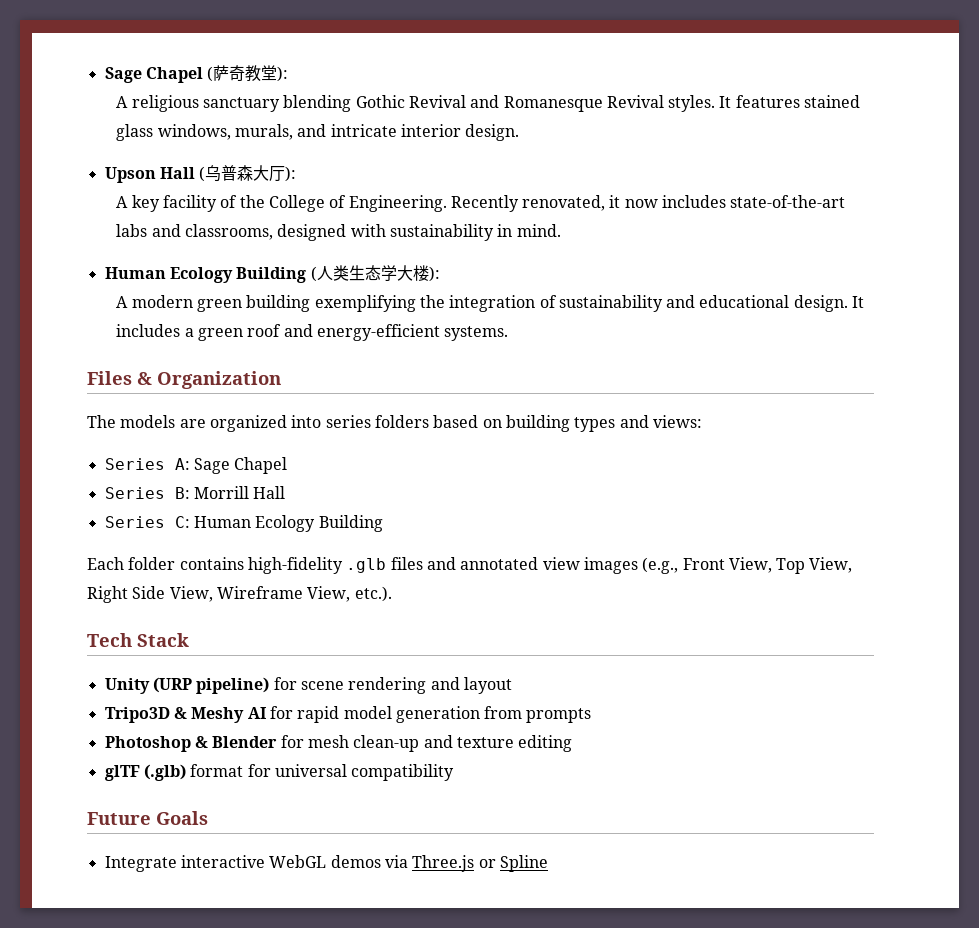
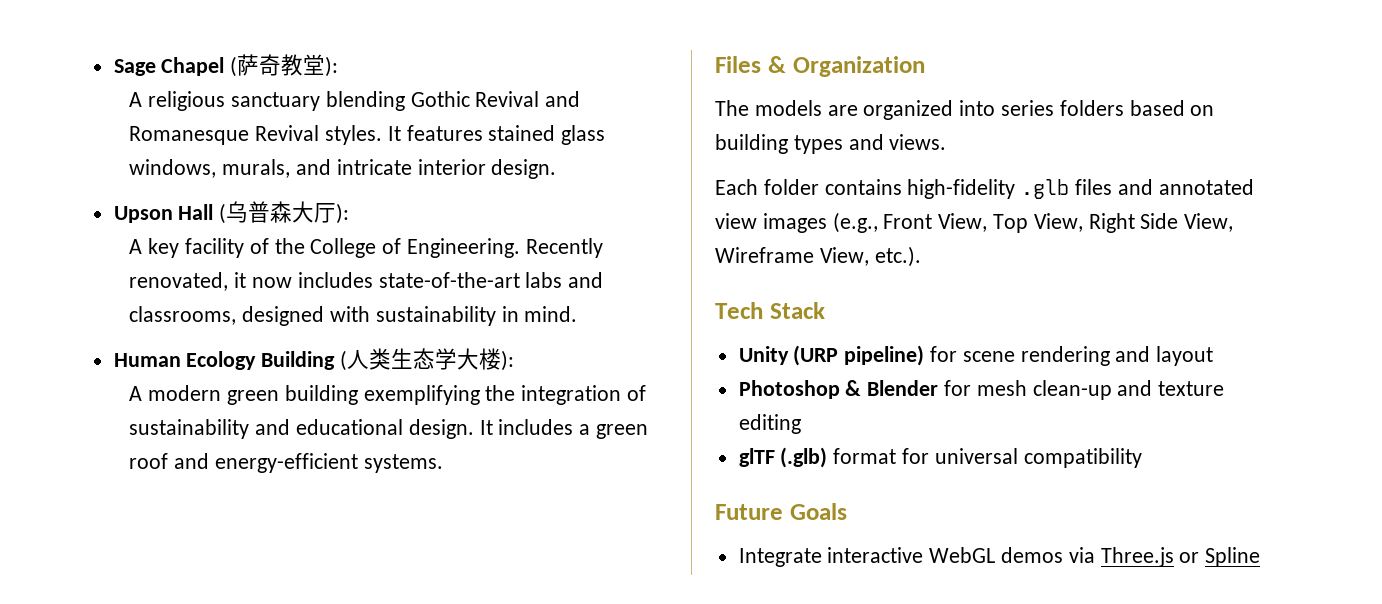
[652,415,702,428] [104,457,288,474] [104,486,286,499] [104,515,383,532] views: // Series A: Sage Chapel // Series B: Morrill Hall // Series C: Human Ecology Building -> [889,134,947,150] views.
[104,706,592,723] // Tripo3D & Meshy AI for rapid model generation from prompts -> (1214, 356) none

